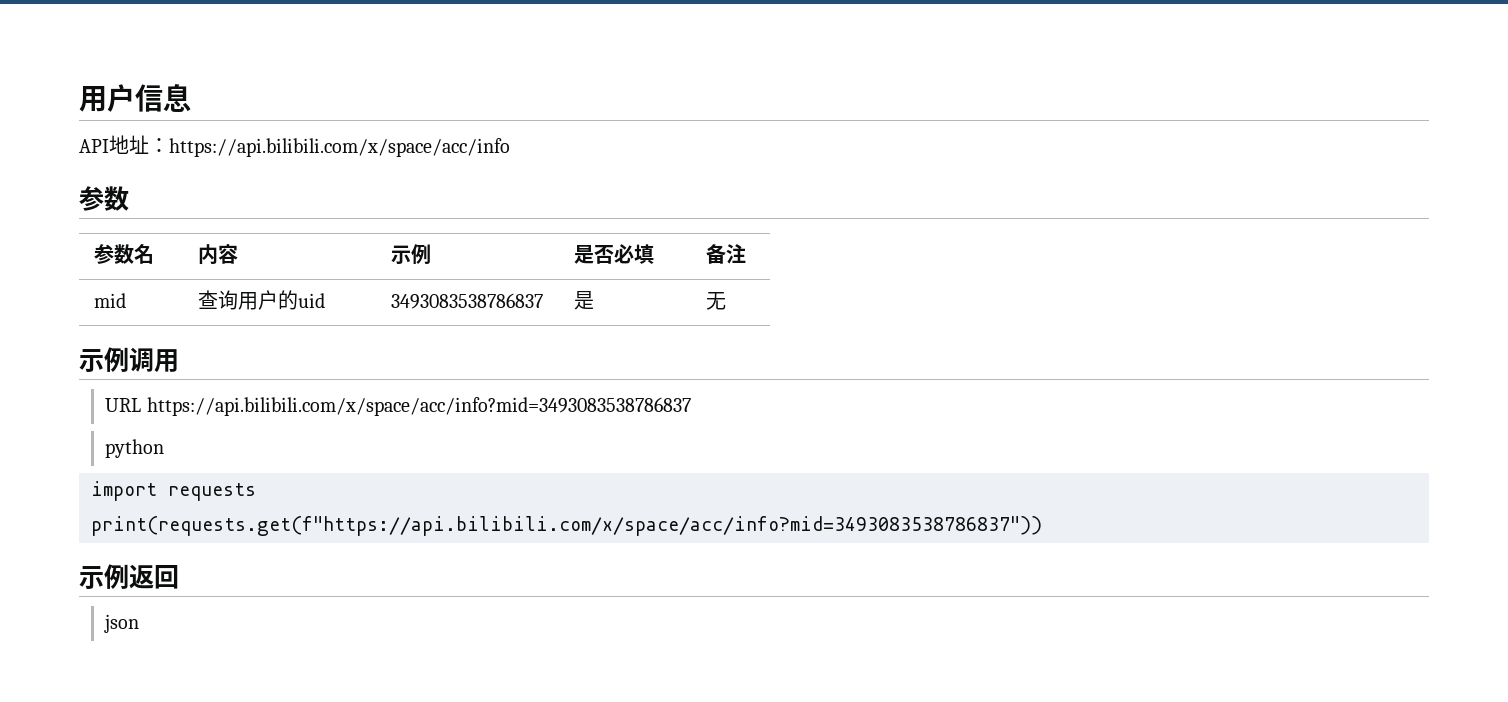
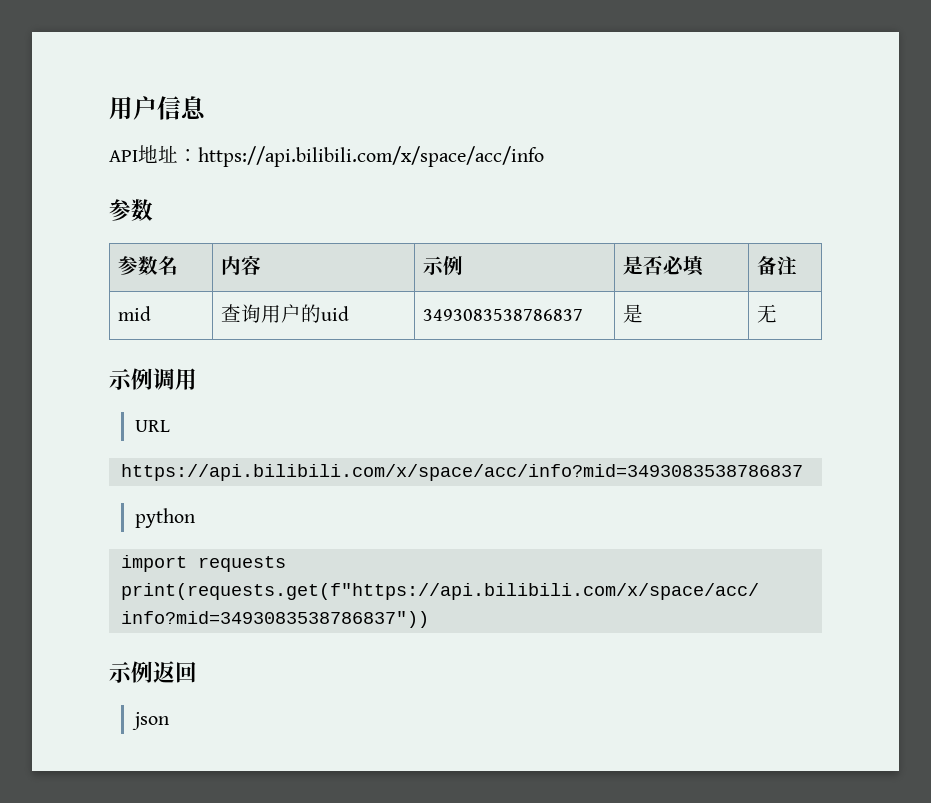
(142, 405) none -> (170, 426) //

